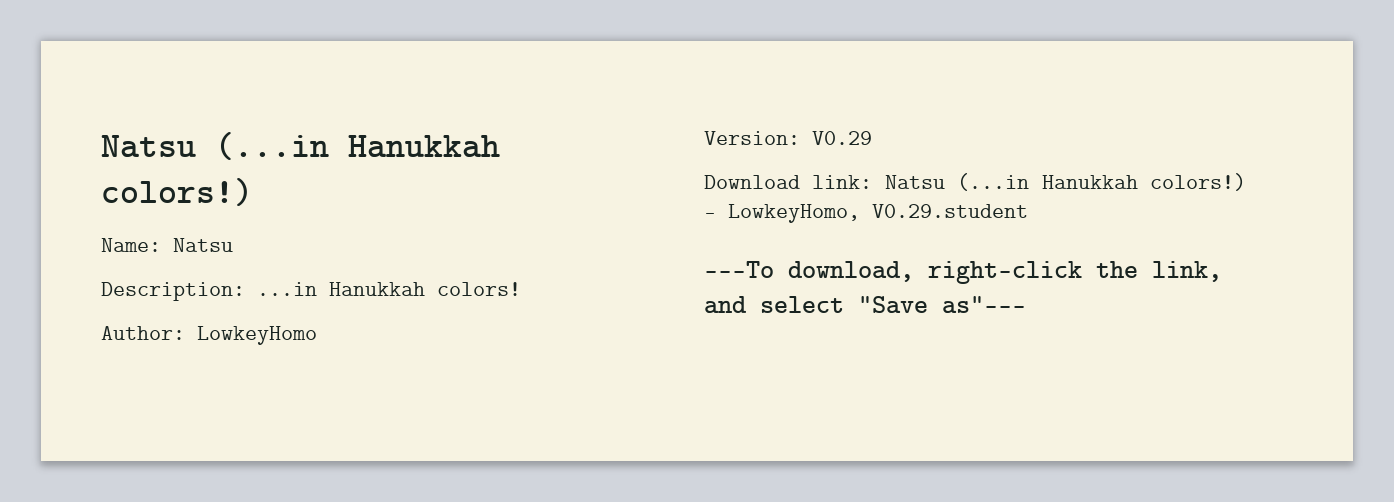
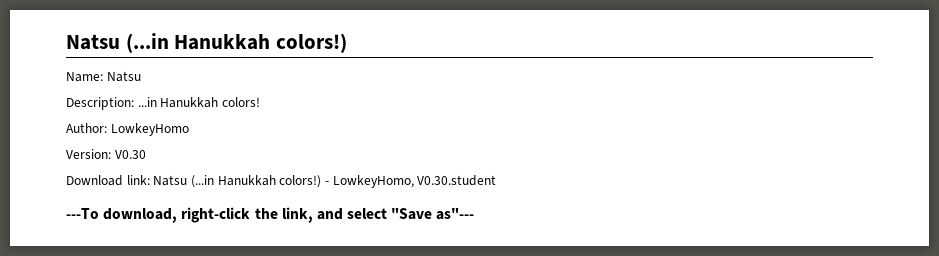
[812,131,872,145] V0.29 -> [114,150,146,159] V0.30
[872,204,1028,218] V0.29.student -> [417,175,497,186] V0.30.student

